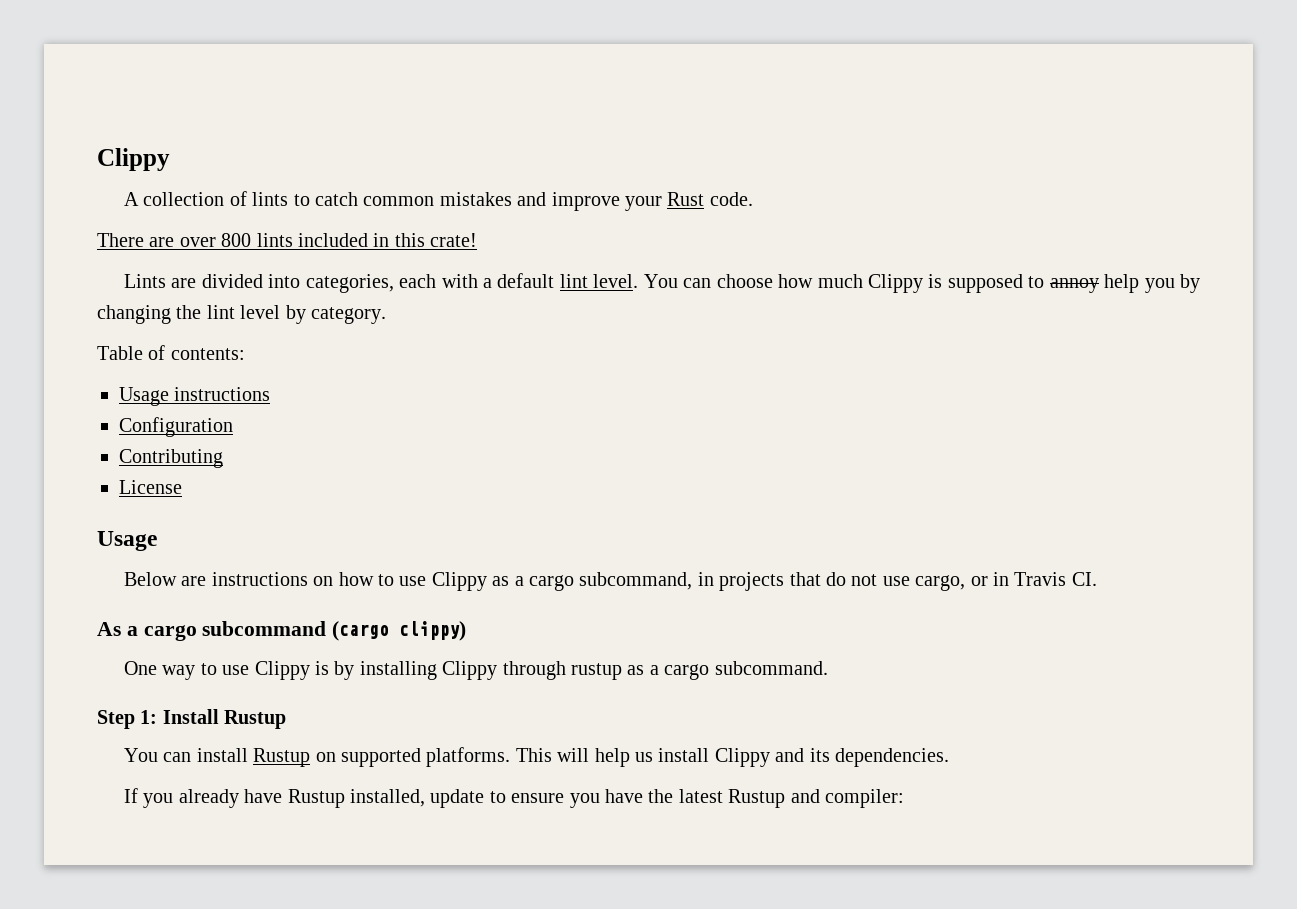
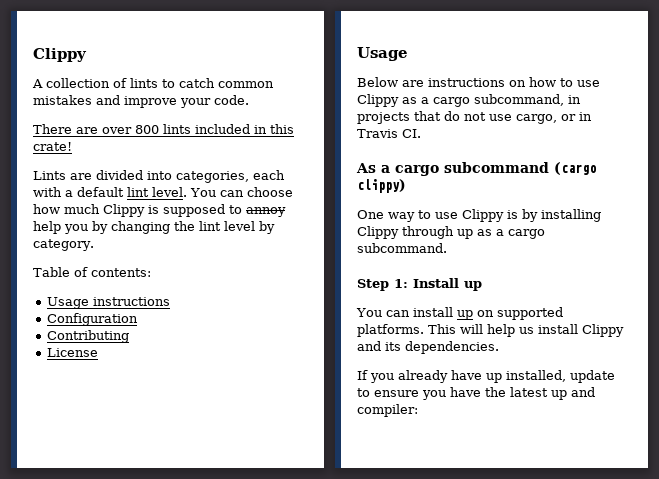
[667,192,705,206] Rust -> (211, 103) none
[570,663,622,680] rustup -> [457,229,473,239] up
[224,710,287,729] Rustup -> [464,281,482,291] up
[253,748,311,767] Rustup -> [456,310,473,320] up
[287,789,345,808] Rustup -> [486,373,502,383] up
[728,789,786,808] Rustup -> [551,390,567,400] up

